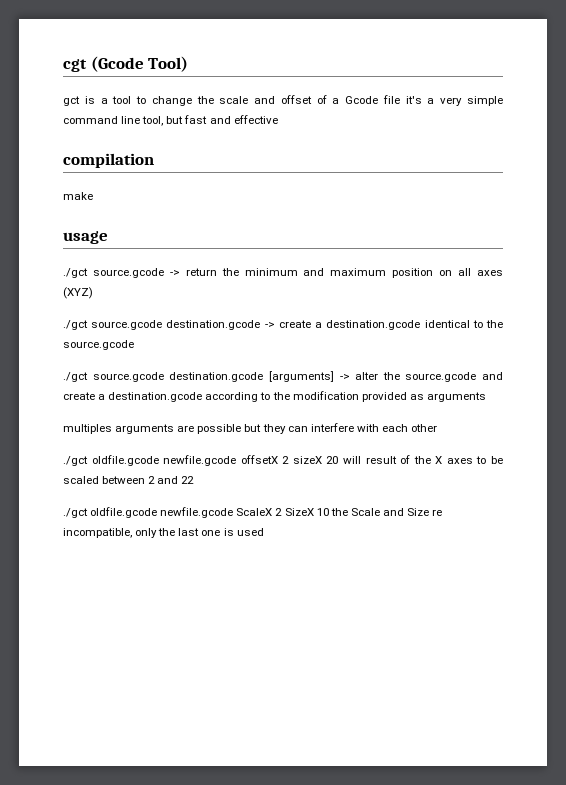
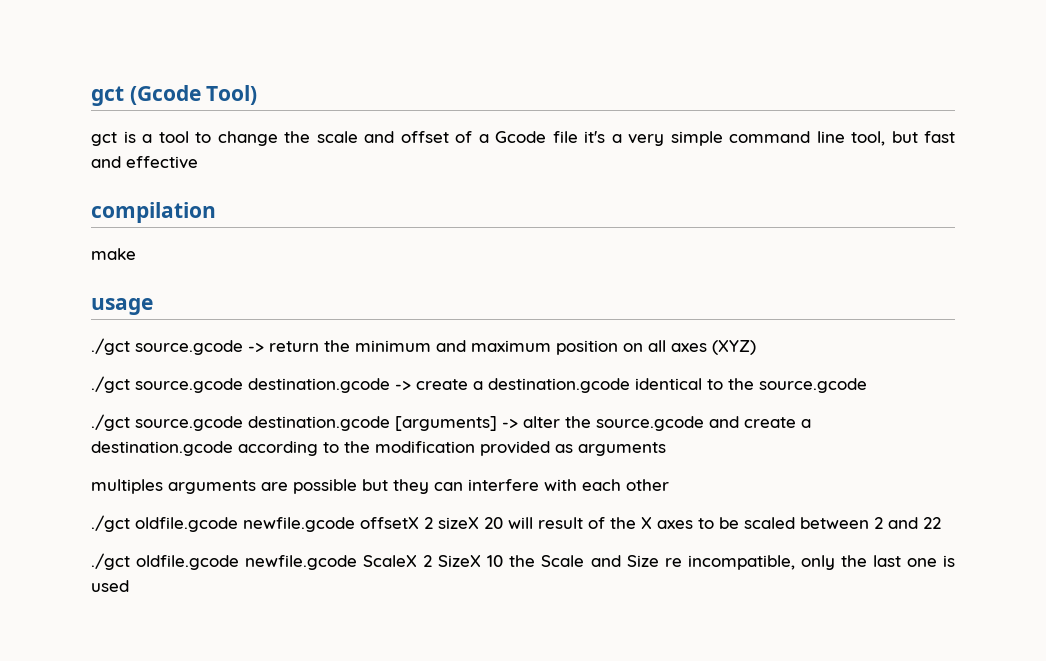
[63,59,87,72] cgt -> [91,86,124,106] gct

